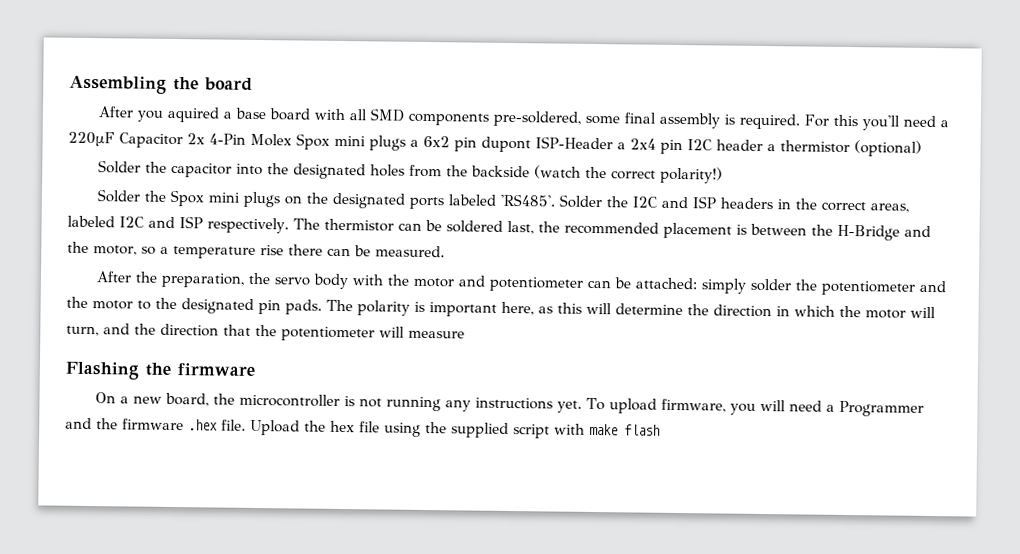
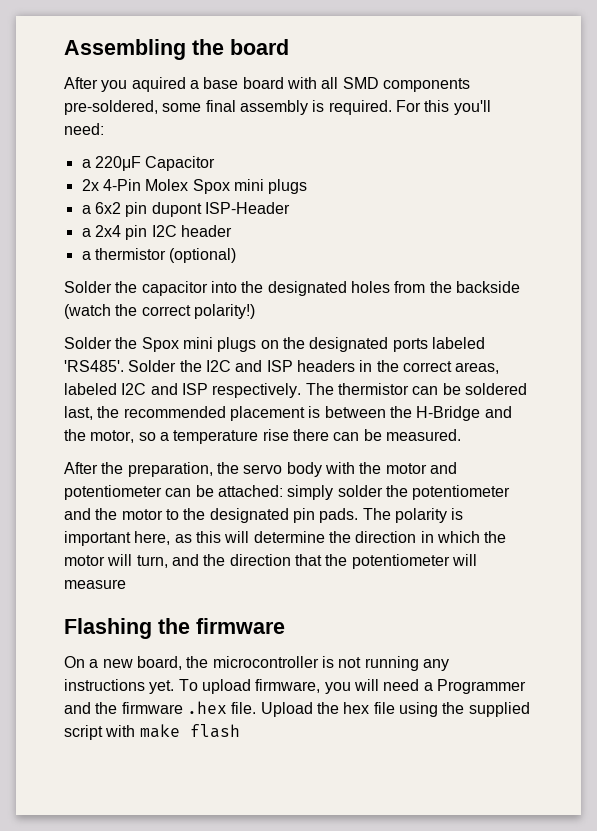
[903,115,937,128] need -> [64,123,104,135] need: //
(183, 140) none -> (216, 163) //
(406, 143) none -> (308, 186) //
(613, 143) none -> (290, 208) //
(763, 145) none -> (232, 231) //

